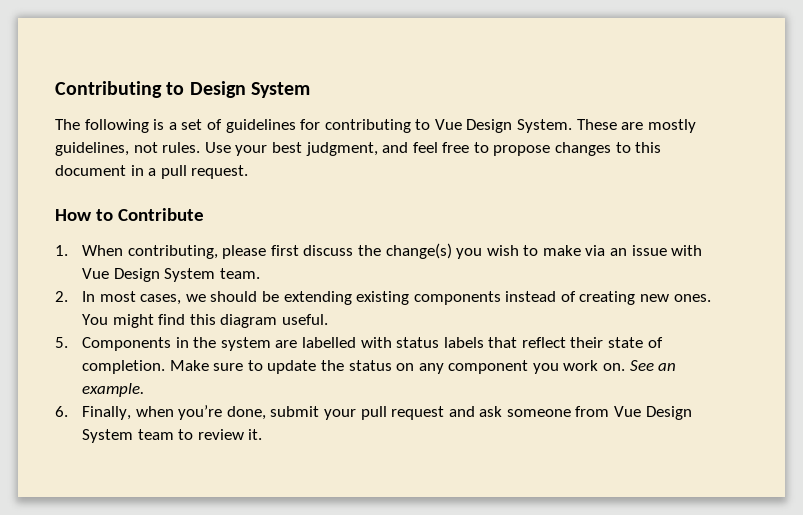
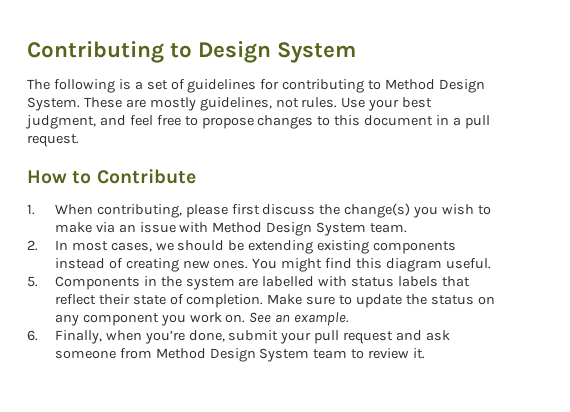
[434,119,462,130] Vue -> [385,79,436,90] Method
[81,268,109,279] Vue -> [212,222,263,233] Method
[614,406,642,417] Vue -> [155,348,206,359] Method

